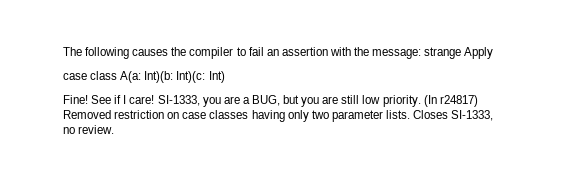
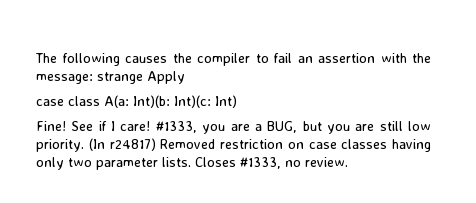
[157,95,200,106] SI-1333, -> [155,121,197,133] #1333,
[451,110,494,121] SI-1333, -> [240,157,281,169] #1333,

